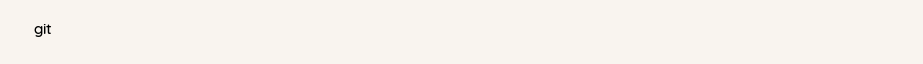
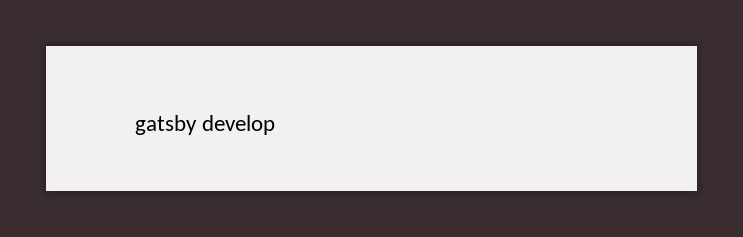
[34,23,52,37] git -> [135,115,276,135] gatsby develop

